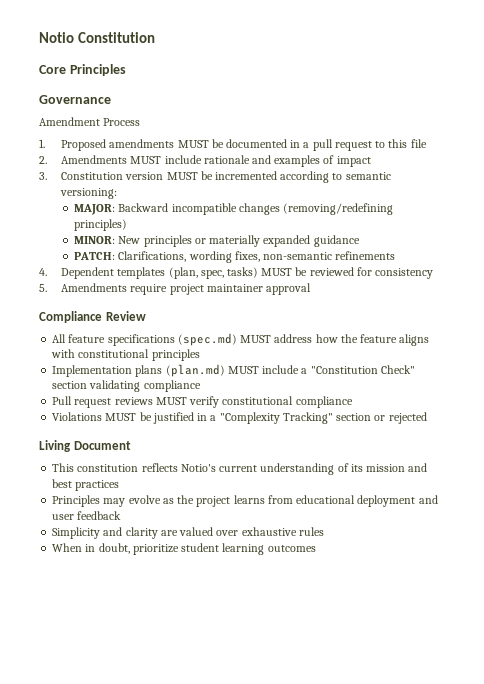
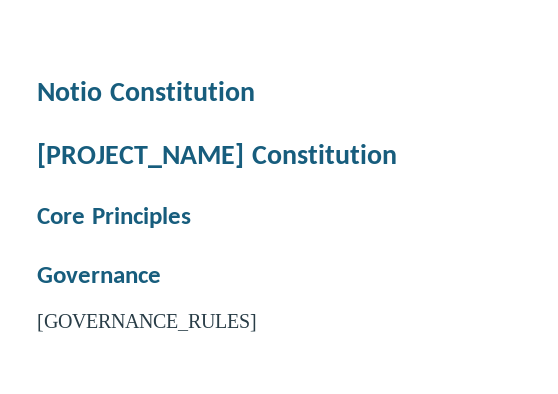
(155, 37) none -> [37,143,397,168] // [PROJECT_NAME] Constitution
[39,117,141,126] [39,139,427,151] [39,155,371,167] [39,171,391,183] [60,188,118,199] [74,203,394,215] [74,219,128,231] [74,235,360,247] [74,251,396,263] [39,267,434,279] [39,283,311,295] [39,311,146,323] [52,333,430,346] [51,349,200,361] [52,364,415,377] [52,380,201,392] [52,396,353,408] [52,412,427,424] [39,440,131,452] [52,463,428,475] [52,479,120,491] [52,495,438,507] [52,511,122,520] [52,527,324,539] [52,543,316,555] Amendment Process // 1. Proposed amendments MUST be documented in a pull request to this file // 2. Amendments MUST include rationale and examples of impact // 3. Constitution version MUST be incremented according to semantic versioning: // MAJOR: Backward incompatible changes (removing/redefining principles) // MINOR: New principles or materially expanded guidance // PATCH: Clarifications, wording fixes, non-semantic refinements // 4. Dependent templates (plan, spec, tasks) MUST be reviewed for consistency // 5. Amendments require project maintainer approval // Compliance Review // All feature specifications (spec.md) MUST address how the feature aligns with constitutional principles // Implementation plans (plan.md) MUST include a "Constitution Check" section validating compliance // Pull request reviews MUST verify constitutional compliance // Violations MUST be justified in a "Complexity Tracking" section or rejected // Living Document // This constitution reflects Notio's current understanding of its mission and best practices // Principles may evolve as the project learns from educational deployment and user feedback // Simplicity and clarity are valued over exhaustive rules // When in doubt, prioritize student learning outcomes -> [37,314,257,332] [GOVERNANCE_RULES]

